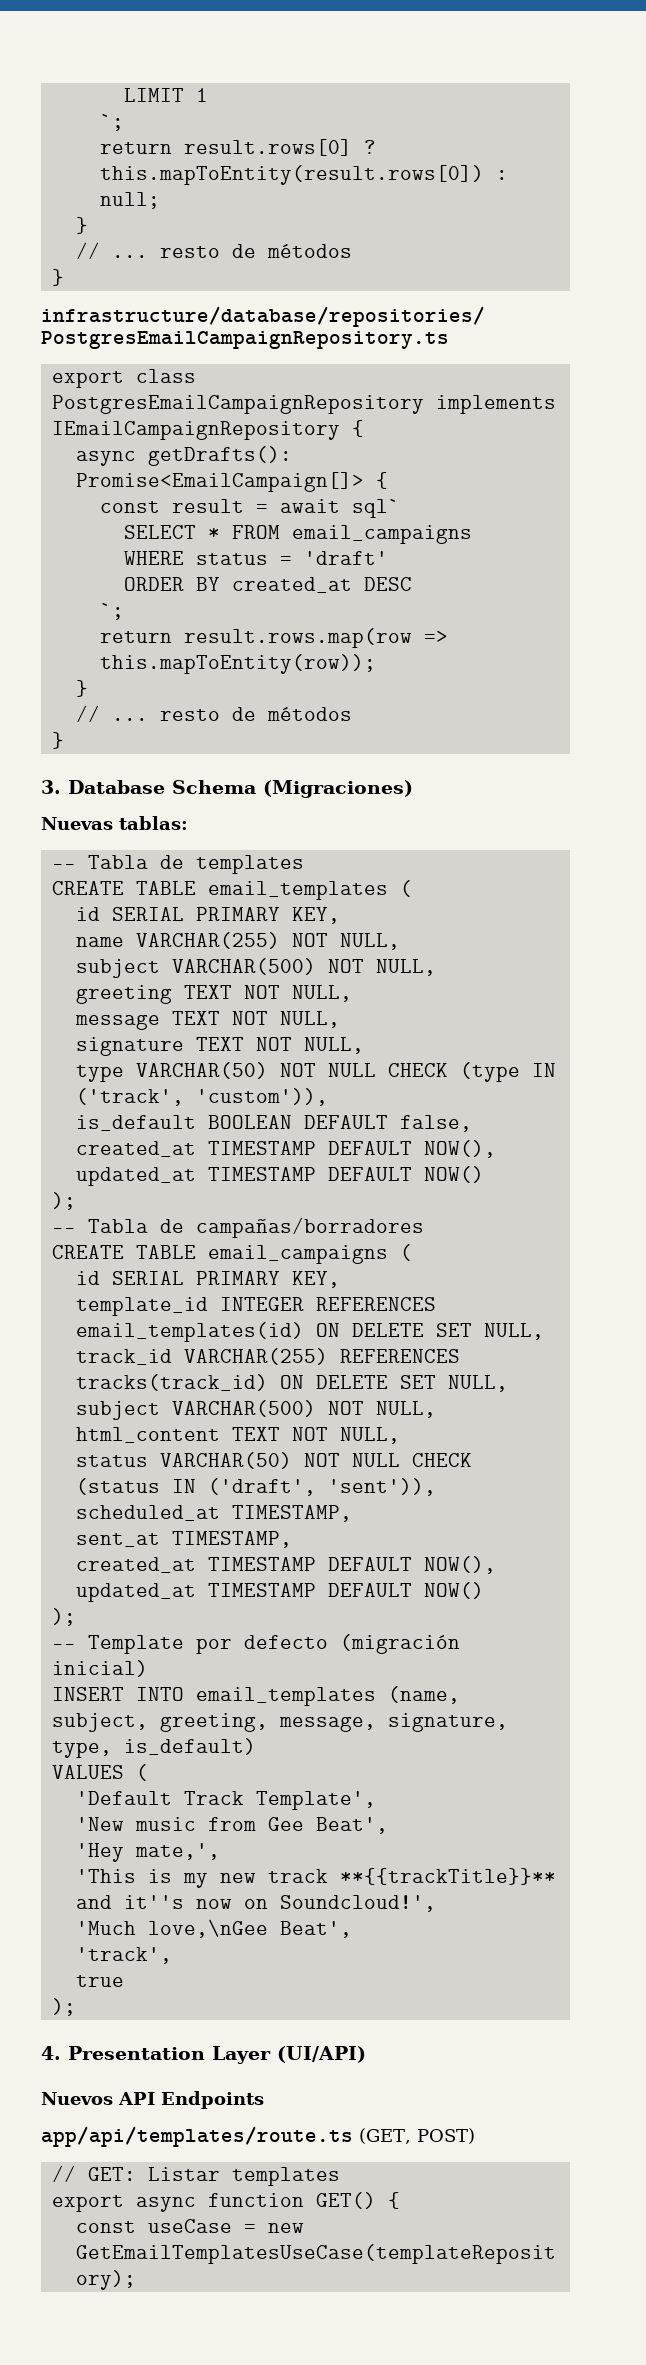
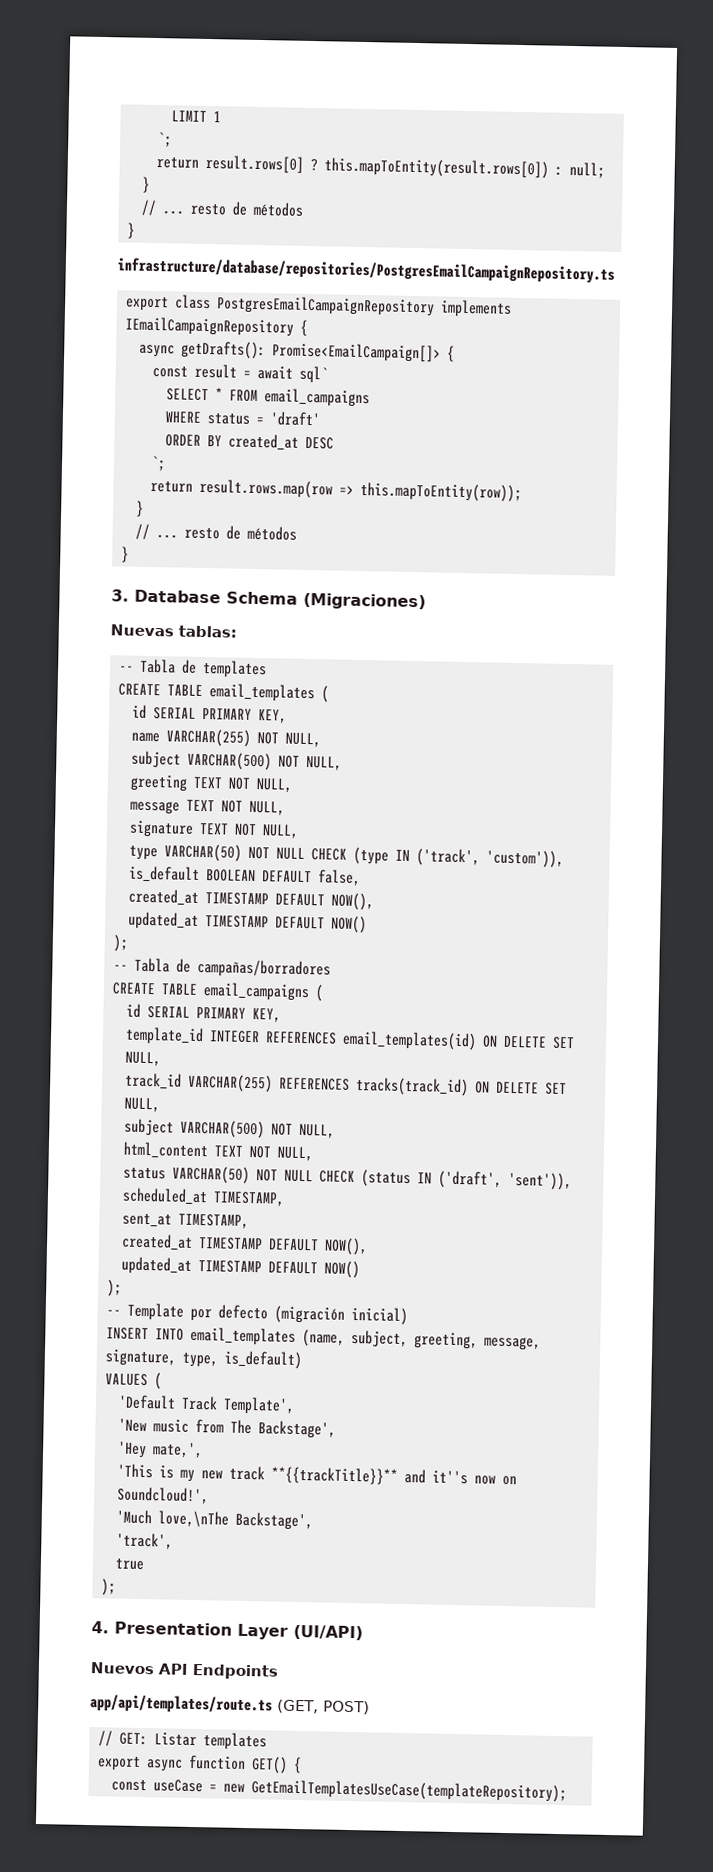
[267,1817,388,1834] Gee Beat', -> [230,1419,336,1439] The Backstage',
[147,1919,352,1938] love,\nGee Beat', -> [158,1510,313,1531] love,\nThe Backstage',

